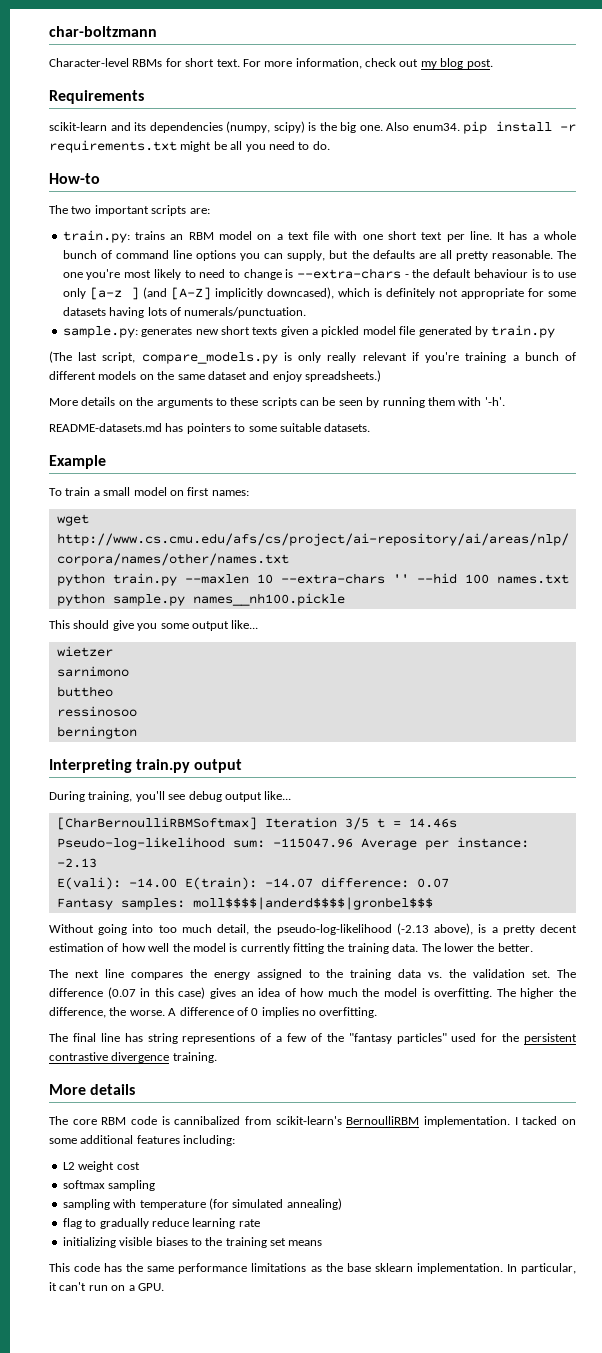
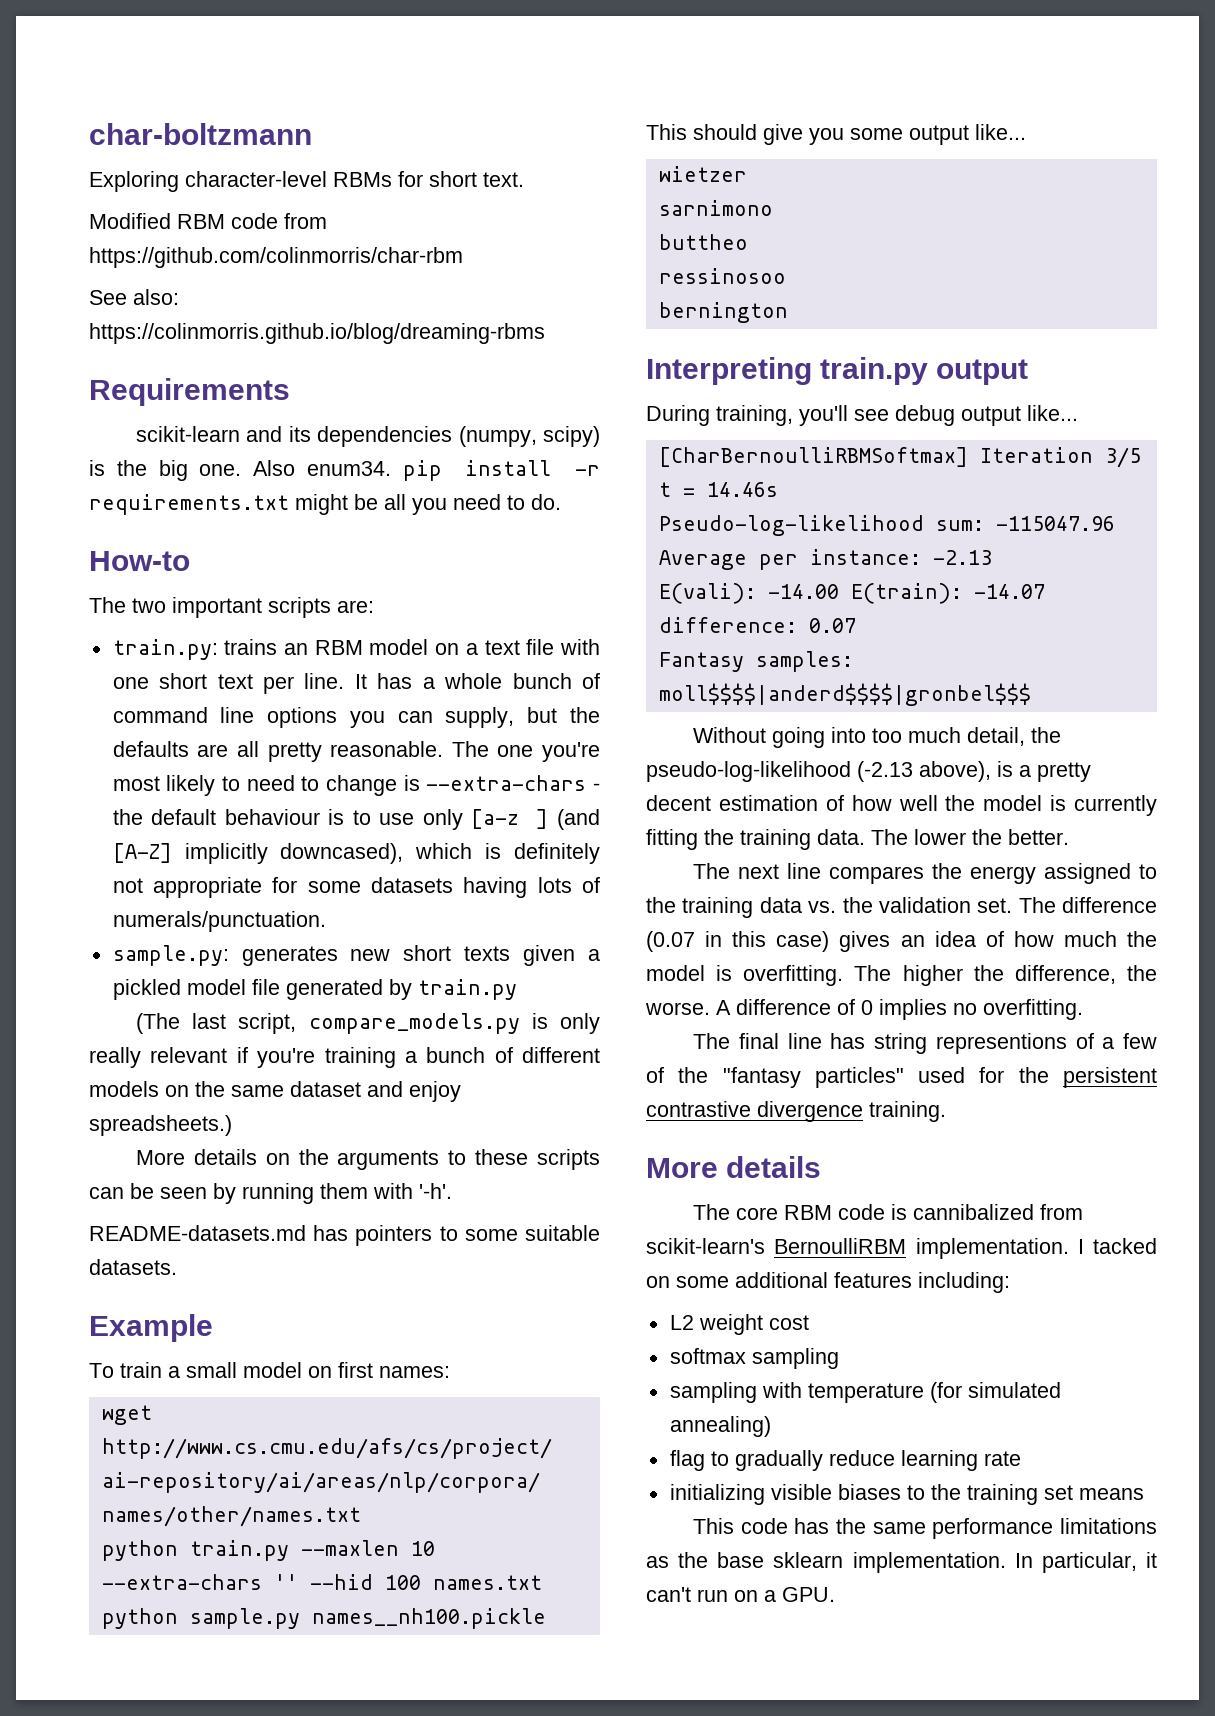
[49,58,129,67] Character-level -> [89,171,327,192] Exploring character-level
[242,58,493,69] For more information, check out my blog post. -> [89,213,327,229] [89,247,463,268] [89,289,179,305] [89,323,545,344] // Modified RBM code from https://github.com/colinmorris/char-rbm // See also: https://colinmorris.github.io/blog/dreaming-rbms

